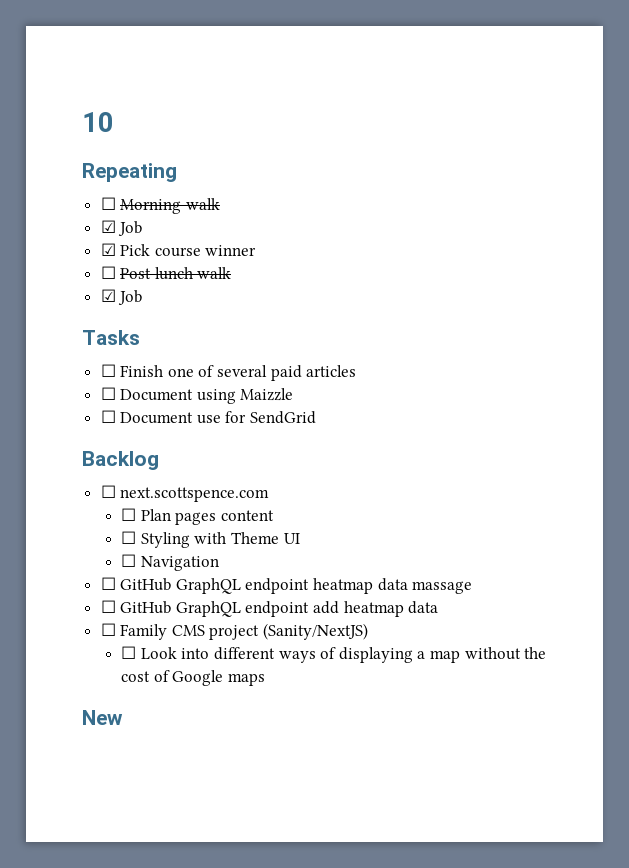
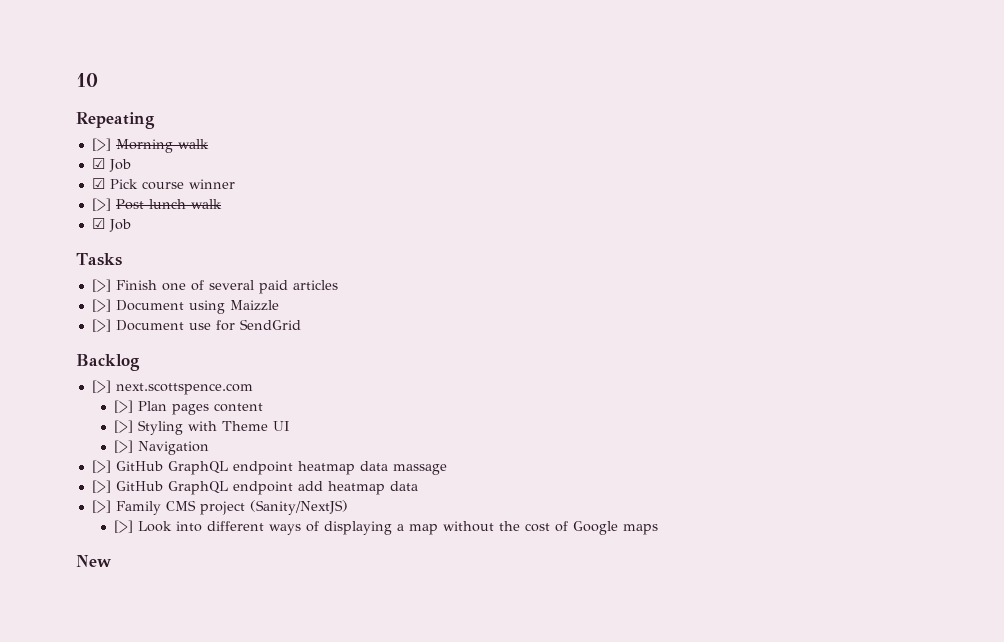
[100,197,116,210] ☐ -> [91,138,111,151] [>]
[100,266,116,279] ☐ -> [91,198,111,211] [>]
[100,364,116,377] ☐ -> [91,279,111,292] [>]
[100,387,116,400] ☐ -> [91,299,111,312] [>]
[100,410,116,423] ☐ -> [91,319,111,332] [>]
[100,485,116,498] ☐ -> [91,380,111,393] [>]
[121,508,137,521] ☐ -> [114,400,134,413] [>]
[121,531,137,544] ☐ -> [114,420,134,433] [>]
[121,554,137,567] ☐ -> [114,440,134,453] [>]
[100,577,116,590] ☐ -> [91,460,111,473] [>]
[100,600,116,613] ☐ -> [91,480,111,493] [>]
[100,623,116,636] ☐ -> [91,500,111,513] [>]
[121,646,137,659] ☐ -> [114,520,134,533] [>]

